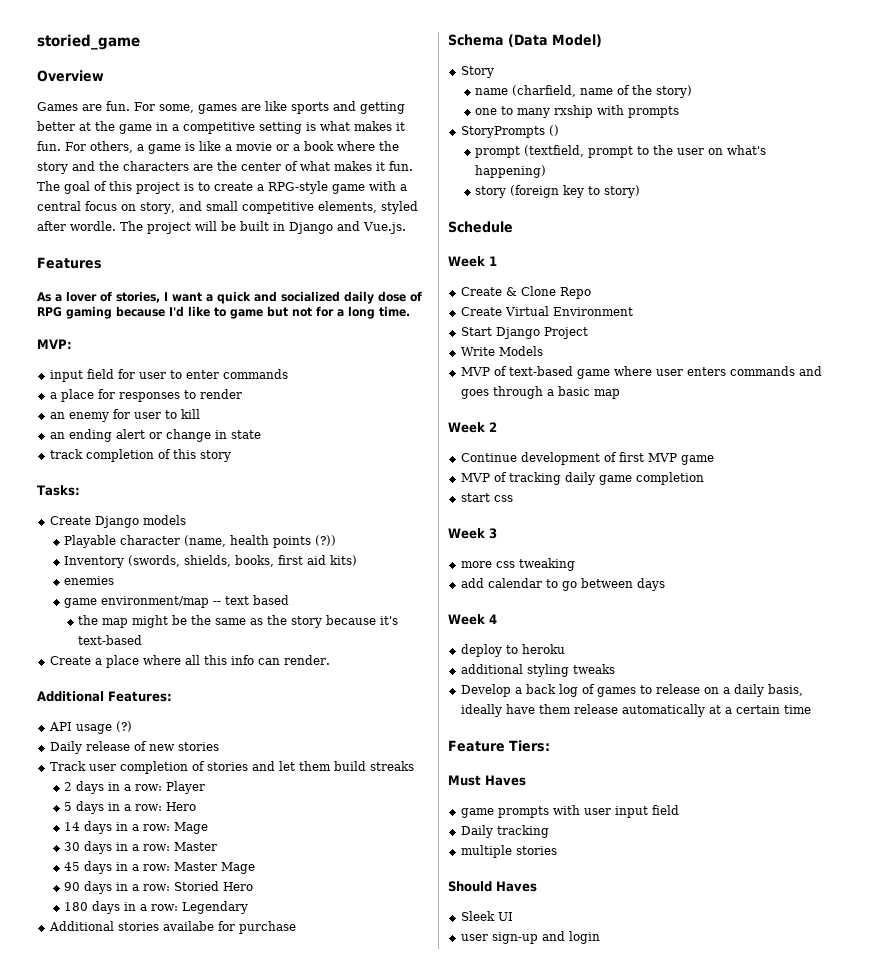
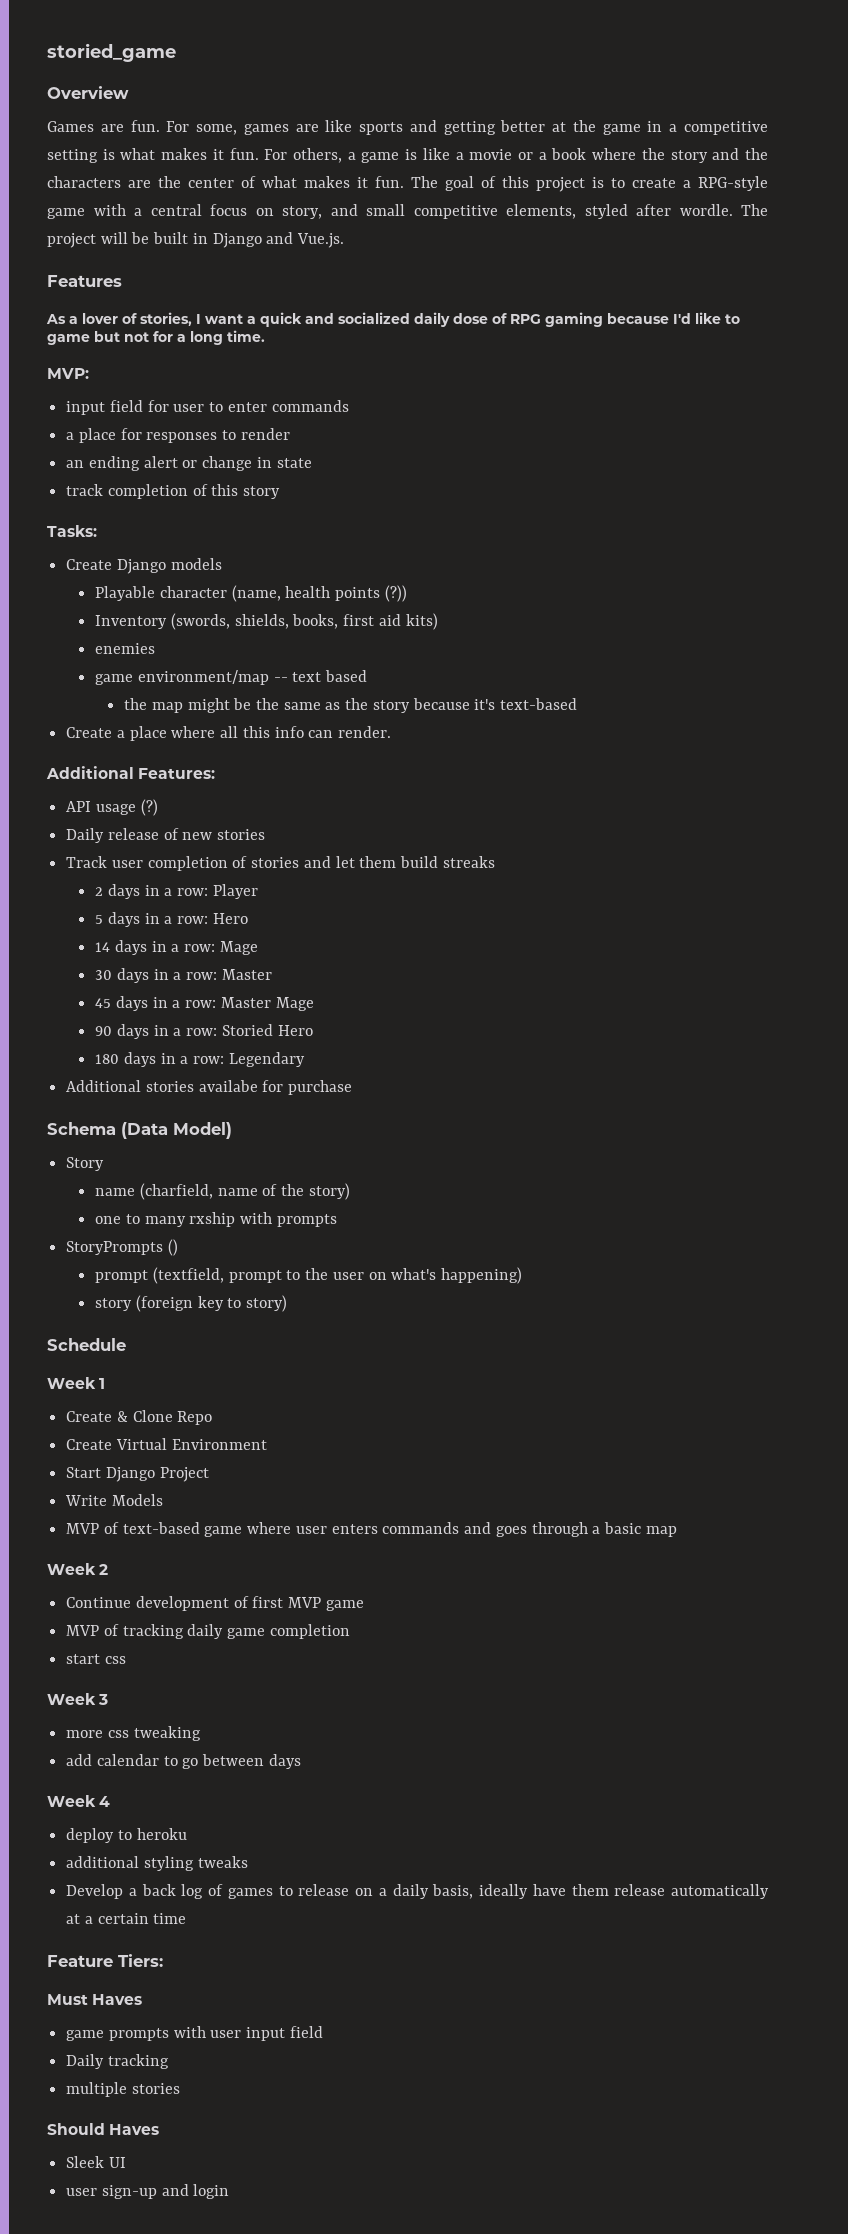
[49,409,200,422] // an enemy for user to kill -> (290, 434) none

